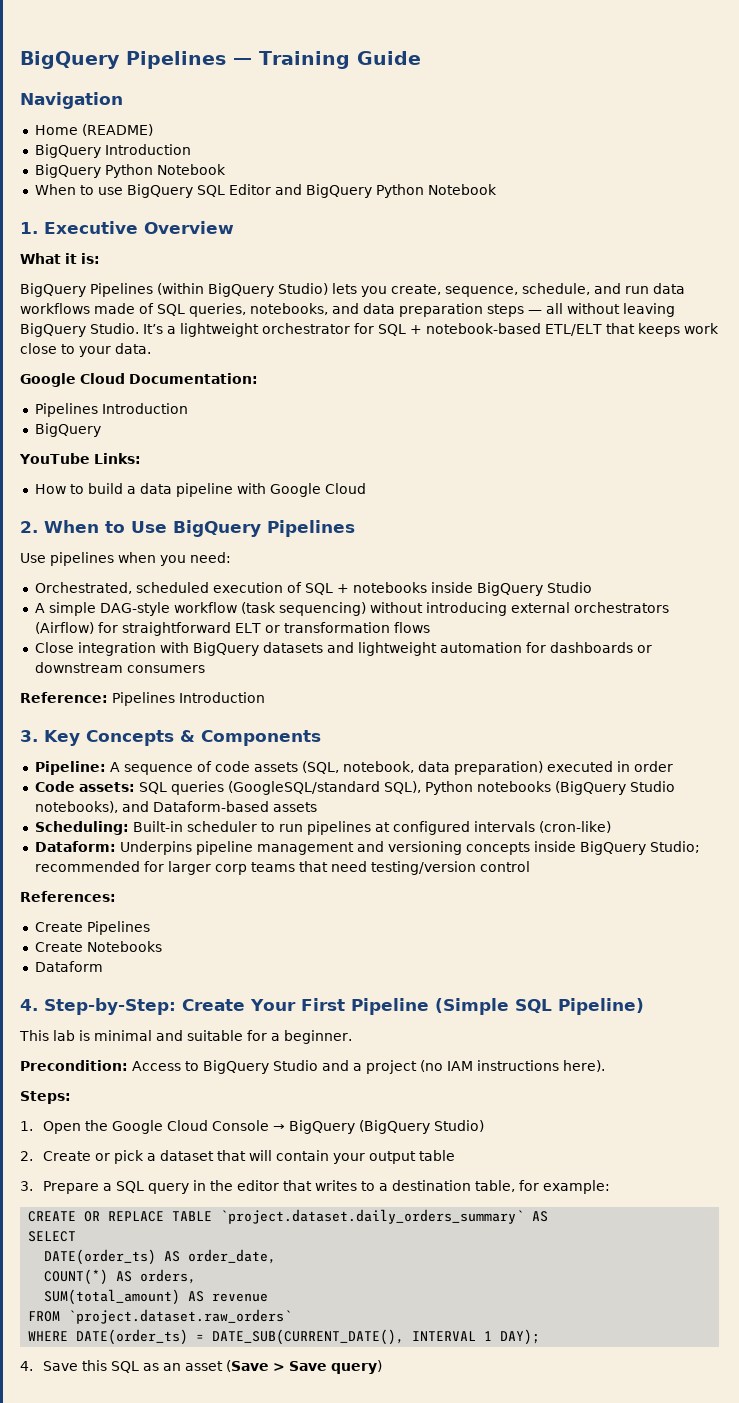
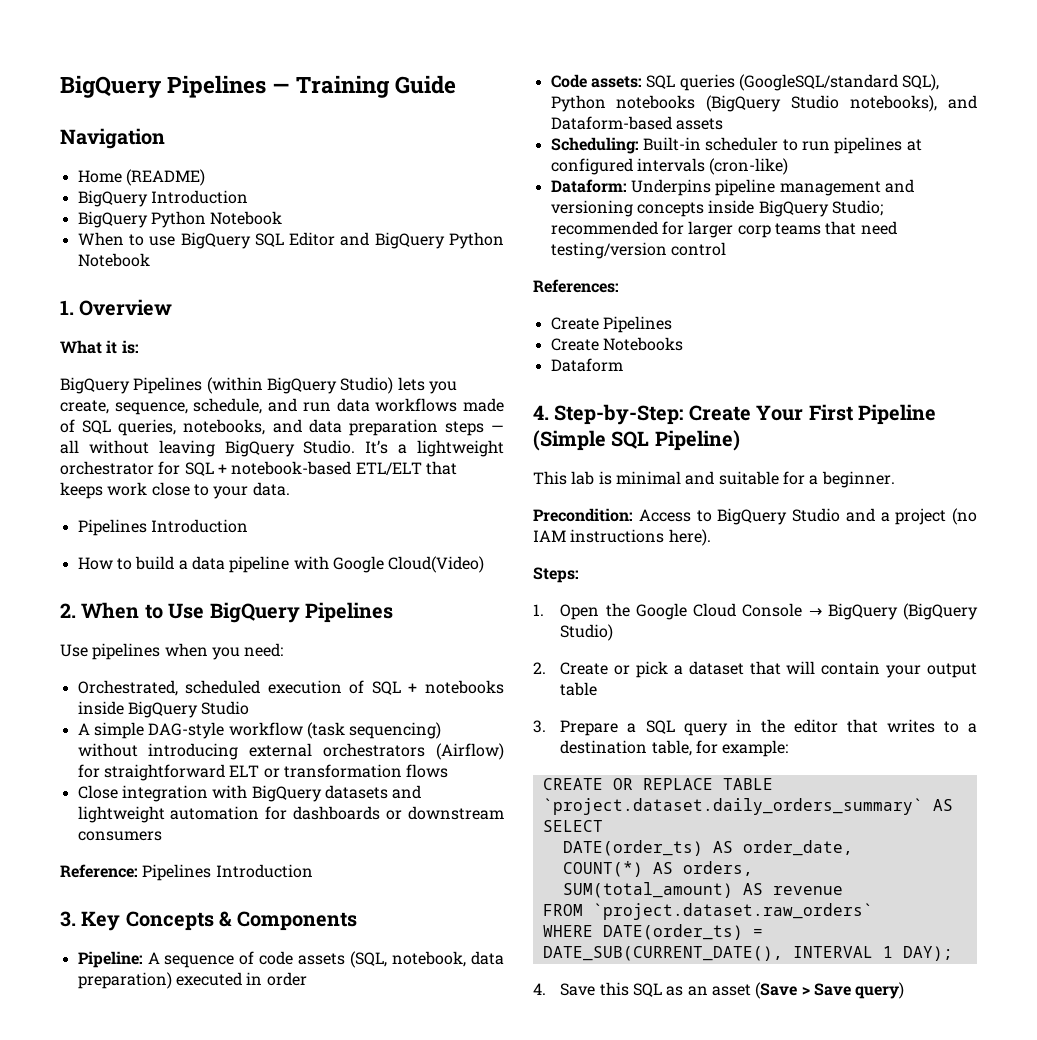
[44,221,138,234] Executive -> (74, 307) none
[20,373,258,387] [34,403,188,417] [34,423,101,437] [19,453,141,464] // Google Cloud Documentation: // Pipelines Introduction // BigQuery // YouTube Links: -> [77,519,248,536] // Pipelines Introduction
[324,483,366,494] Cloud -> [388,556,485,573] Cloud(Video)

